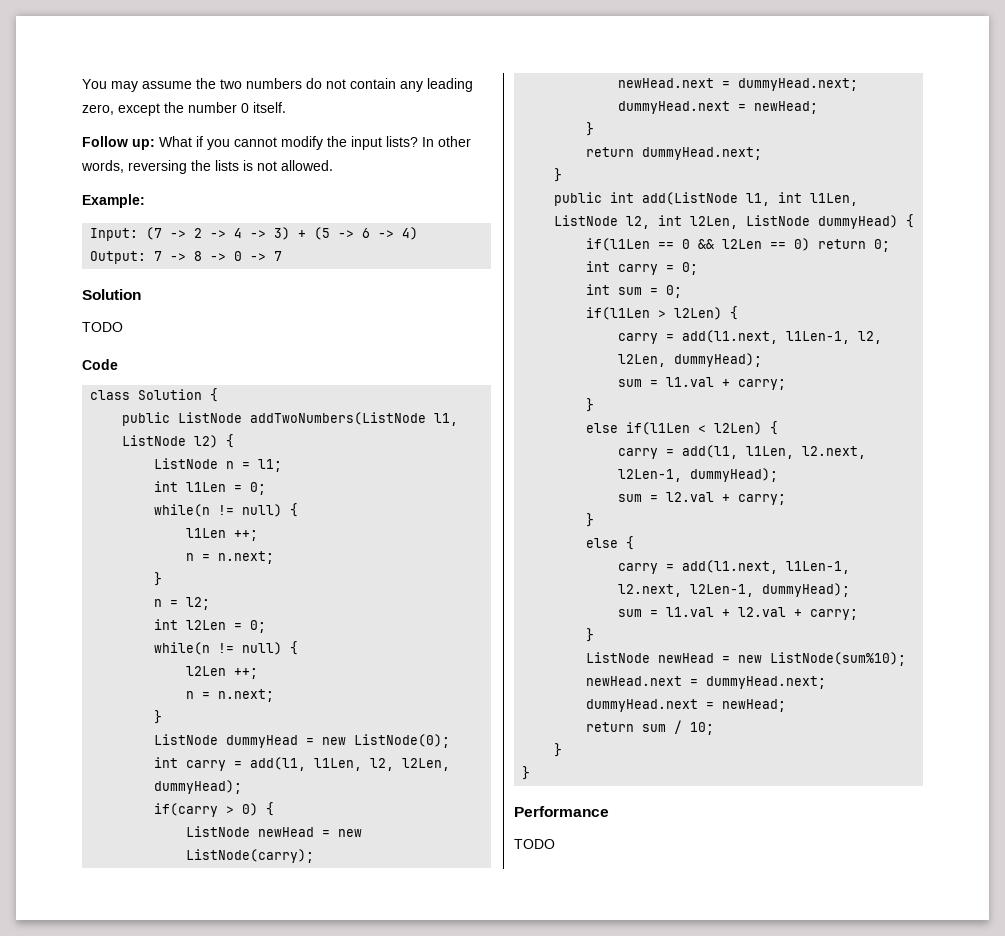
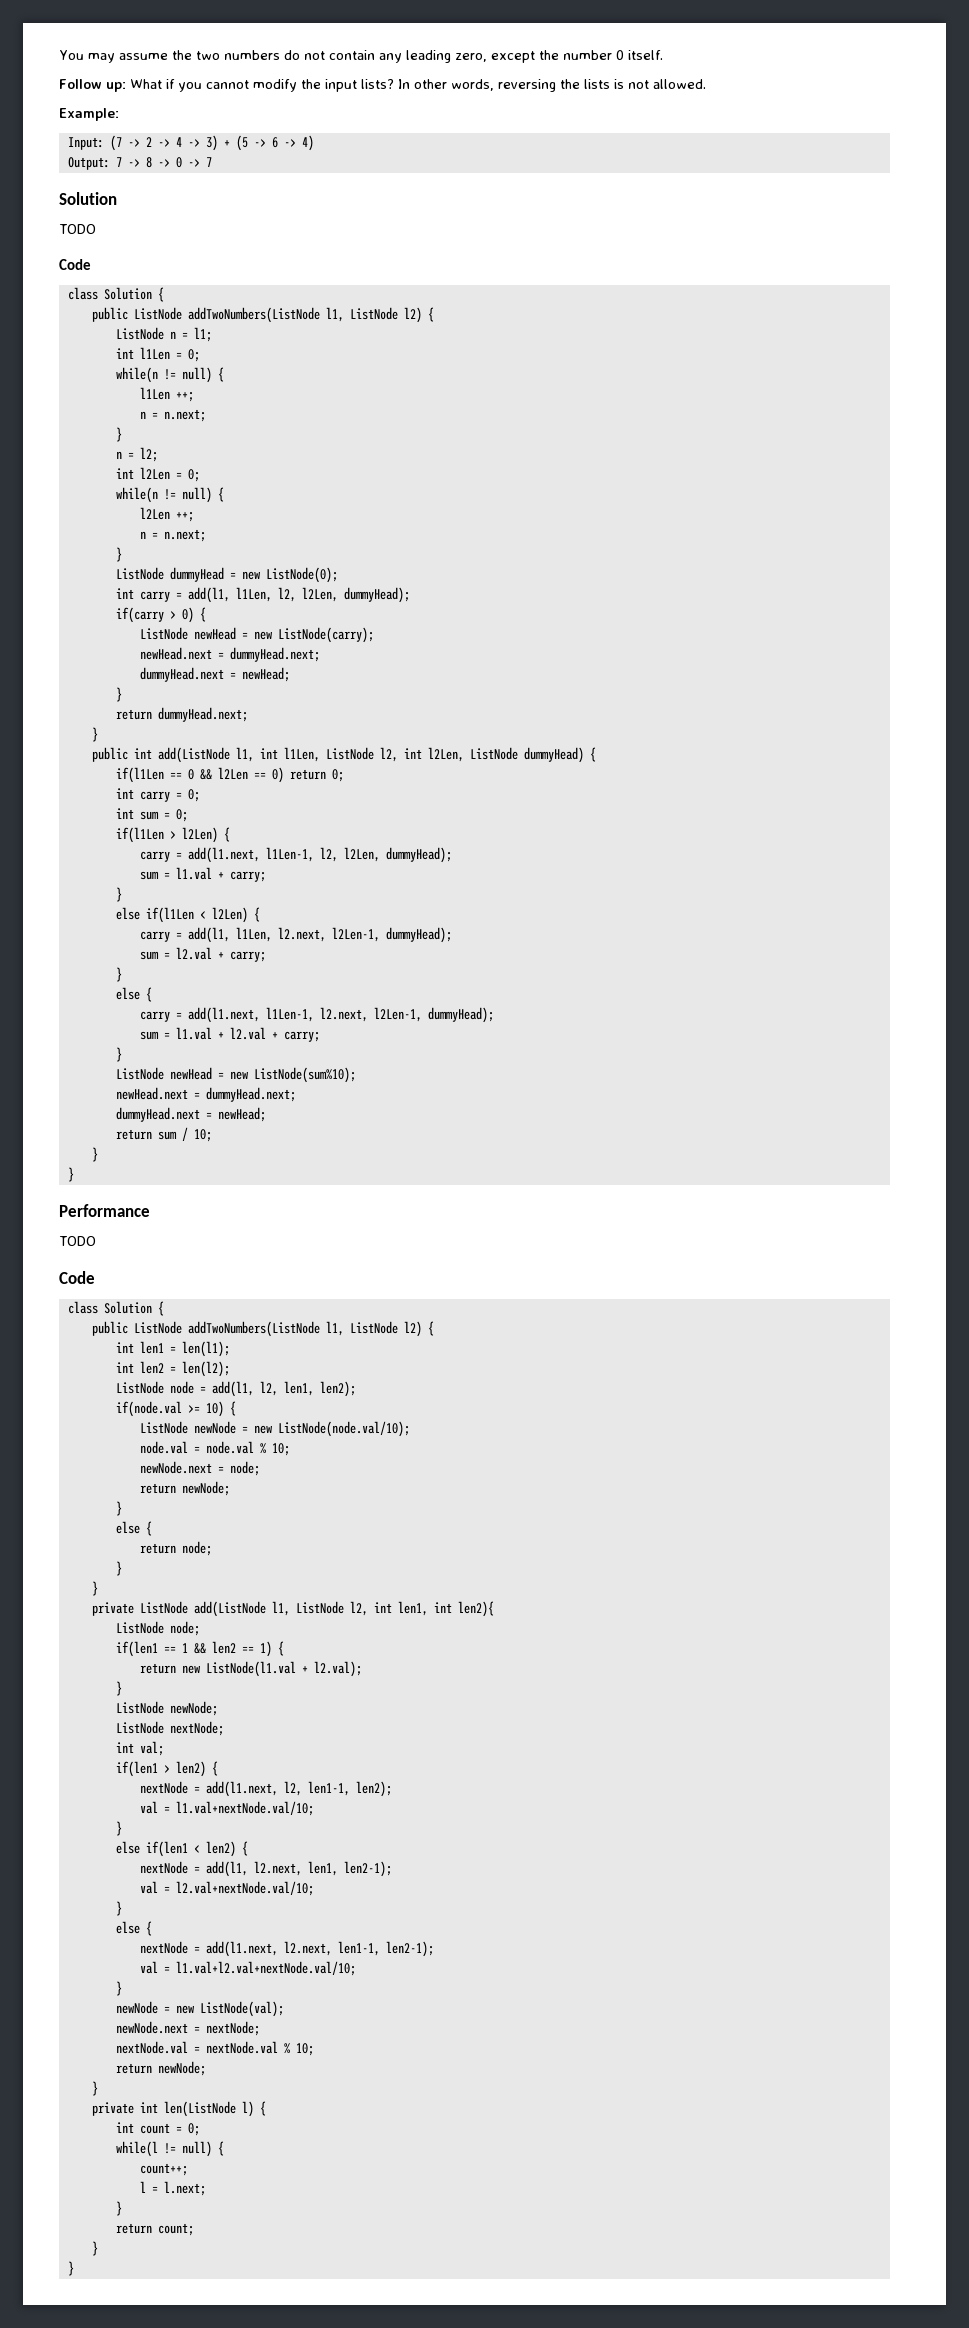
(555, 844) none -> [59,1271,95,1284] [67,1301,164,1316] [91,1321,434,1337] [115,1341,230,1357] [115,1361,230,1377] [115,1381,356,1397] [115,1401,236,1417] [139,1421,410,1437] [139,1441,290,1456] [139,1461,260,1476] [139,1481,230,1496] [115,1501,122,1516] [115,1521,152,1536] [139,1541,212,1556] [115,1561,122,1576] [91,1581,98,1596] [91,1601,494,1617] [115,1621,200,1636] [115,1641,284,1657] [139,1661,362,1677] [115,1681,122,1696] [115,1701,218,1716] [115,1721,224,1736] [115,1741,164,1756] [115,1761,218,1777] [139,1781,392,1797] [139,1801,314,1816] [115,1821,122,1836] [115,1841,248,1857] [139,1861,392,1877] [139,1881,314,1896] [115,1901,122,1916] [115,1921,152,1936] [139,1941,434,1957] [139,1961,356,1976] [115,1981,122,1996] [115,2001,284,2017] [115,2021,260,2036] [115,2041,314,2056] [115,2061,206,2076] [91,2081,98,2096] [91,2101,266,2117] [115,2122,200,2136] [115,2141,224,2157] [139,2163,188,2176] [139,2181,206,2196] [115,2201,122,2216] [115,2223,194,2236] [91,2241,98,2256] [67,2261,74,2276] // Code // class Solution { // public ListNode addTwoNumbers(ListNode l1, ListNode l2) { // int len1 = len(l1); // int len2 = len(l2); // ListNode node = add(l1, l2, len1, len2); // if(node.val >= 10) { // ListNode newNode = new ListNode(node.val/10); // node.val = node.val % 10; // newNode.next = node; // return newNode; // } // else { // return node; // } // } // private ListNode add(ListNode l1, ListNode l2, int len1, int len2){ // ListNode node; // if(len1 == 1 && len2 == 1) { // return new ListNode(l1.val + l2.val); // } // ListNode newNode; // ListNode nextNode; // int val; // if(len1 > len2) { // nextNode = add(l1.next, l2, len1-1, len2); // val = l1.val+nextNode.val/10; // } // else if(len1 < len2) { // nextNode = add(l1, l2.next, len1, len2-1); // val = l2.val+nextNode.val/10; // } // else { // nextNode = add(l1.next, l2.next, len1-1, len2-1); // val = l1.val+l2.val+nextNode.val/10; // } // newNode = new ListNode(val); // newNode.next = nextNode; // nextNode.val = nextNode.val % 10; // return newNode; // } // private int len(ListNode l) { // int count = 0; // while(l != null) { // count++; // l = l.next; // } // return count; // } // }

